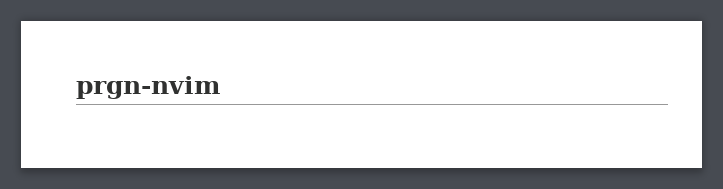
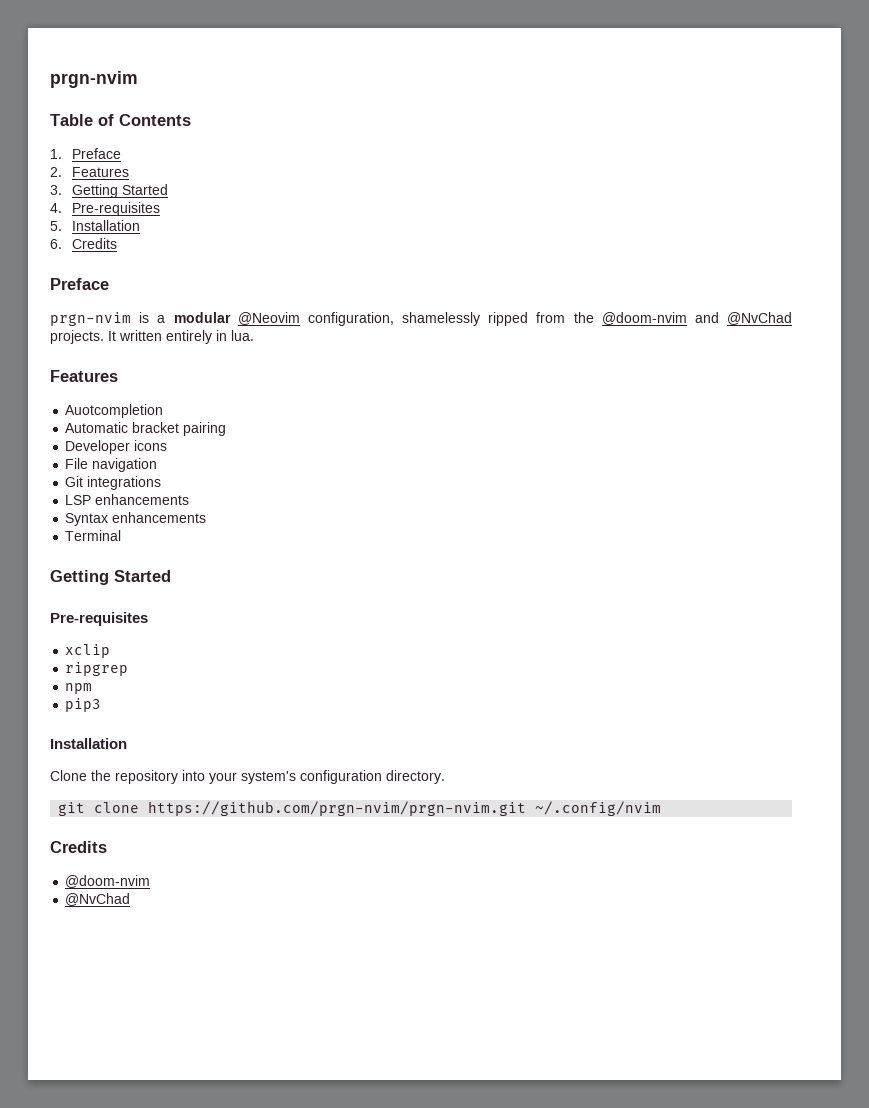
[76,76,220,99] prgn-nvim -> [50,71,138,88] [50,114,191,126] [50,148,121,159] [50,167,129,177] [50,184,168,198] [50,202,160,216] [50,220,140,231] [50,238,117,249] [50,278,109,290] [50,312,792,326] [50,330,254,344] [50,370,118,382] [65,404,164,418] [65,422,227,436] [65,440,168,454] [65,458,158,472] [65,476,162,490] [65,494,190,505] [65,512,207,526] [65,530,122,541] [50,570,171,585] [50,612,148,626] [65,644,111,658] [65,662,129,676] [65,683,93,694] [65,698,102,712] [50,738,127,749] [50,770,445,784] [58,801,662,816] [50,841,107,853] [65,875,151,888] [65,893,131,906] prgn-nvim // Table of Contents // 1. Preface // 2. Features // 3. Getting Started // 4. Pre-requisites // 5. Installation // 6. Credits // Preface // prgn-nvim is a modular @Neovim configuration, shamelessly ripped from the @doom-nvim and @NvChad projects. It written entirely in lua. // Features // Auotcompletion // Automatic bracket pairing // Developer icons // File navigation // Git integrations // LSP enhancements // Syntax enhancements // Terminal // Getting Started // Pre-requisites // xclip // ripgrep // npm // pip3 // Installation // Clone the repository into your system's configuration directory. // git clone https://github.com/prgn-nvim/prgn-nvim.git ~/.config/nvim // Credits // @doom-nvim // @NvChad

